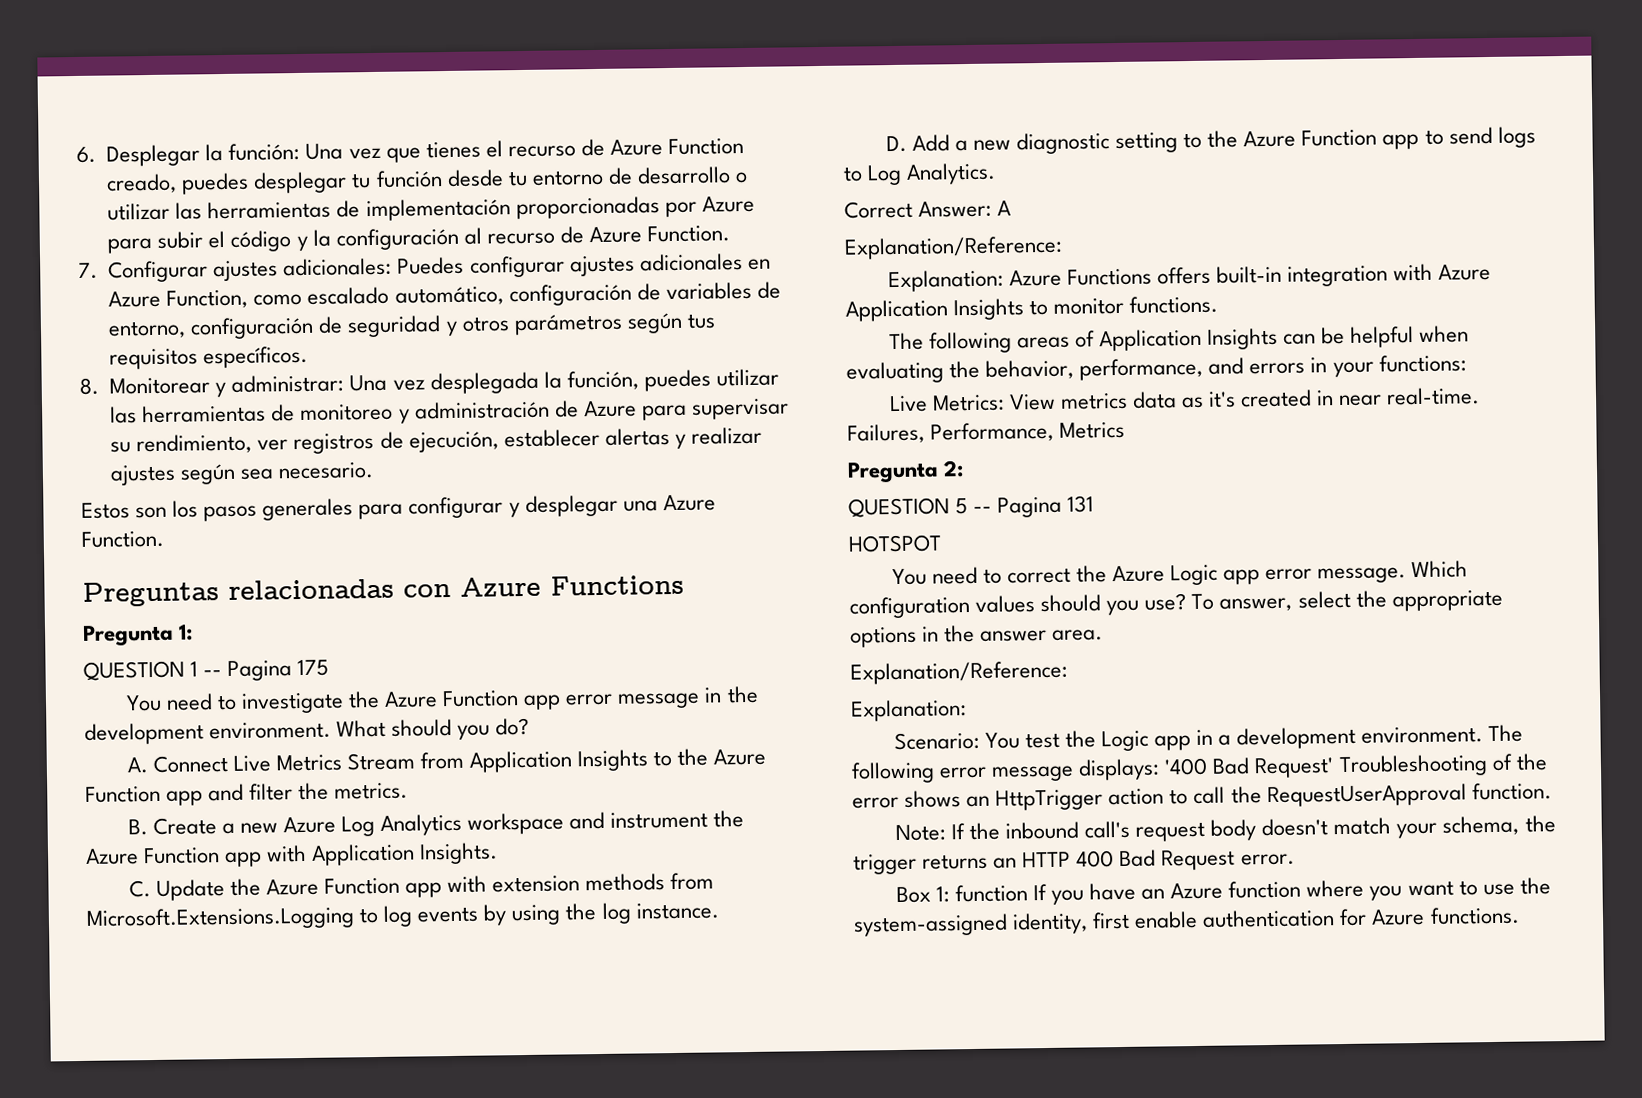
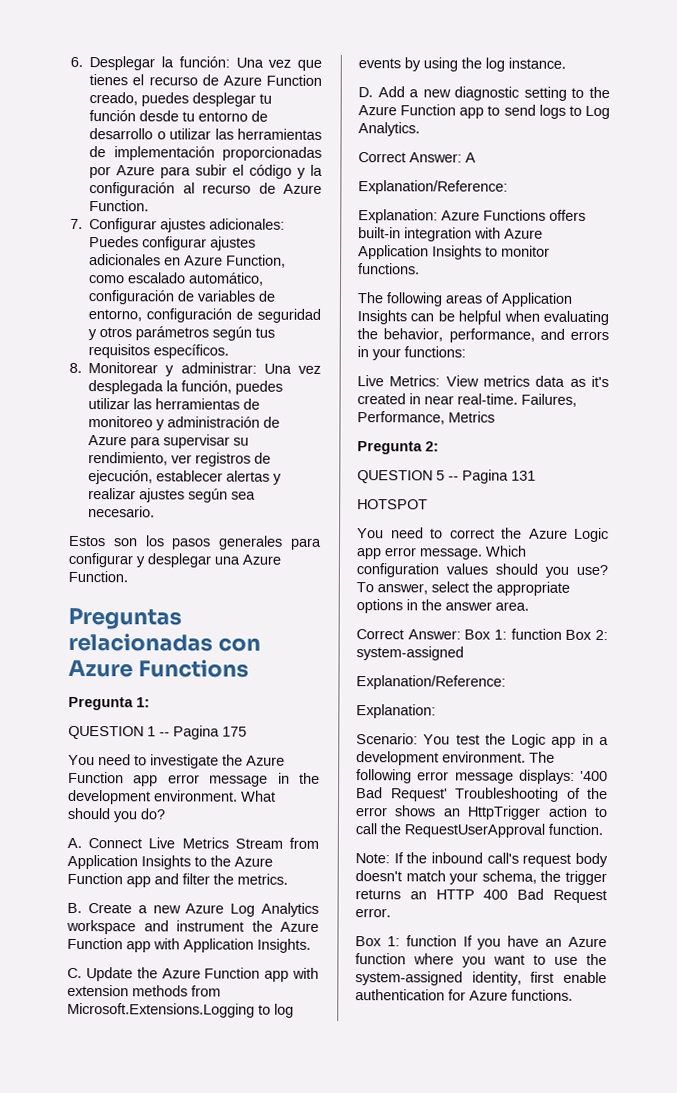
(1104, 635) none -> [356,628,608,641] [356,646,464,661] // Correct Answer: Box 1: function Box 2: system-assigned

